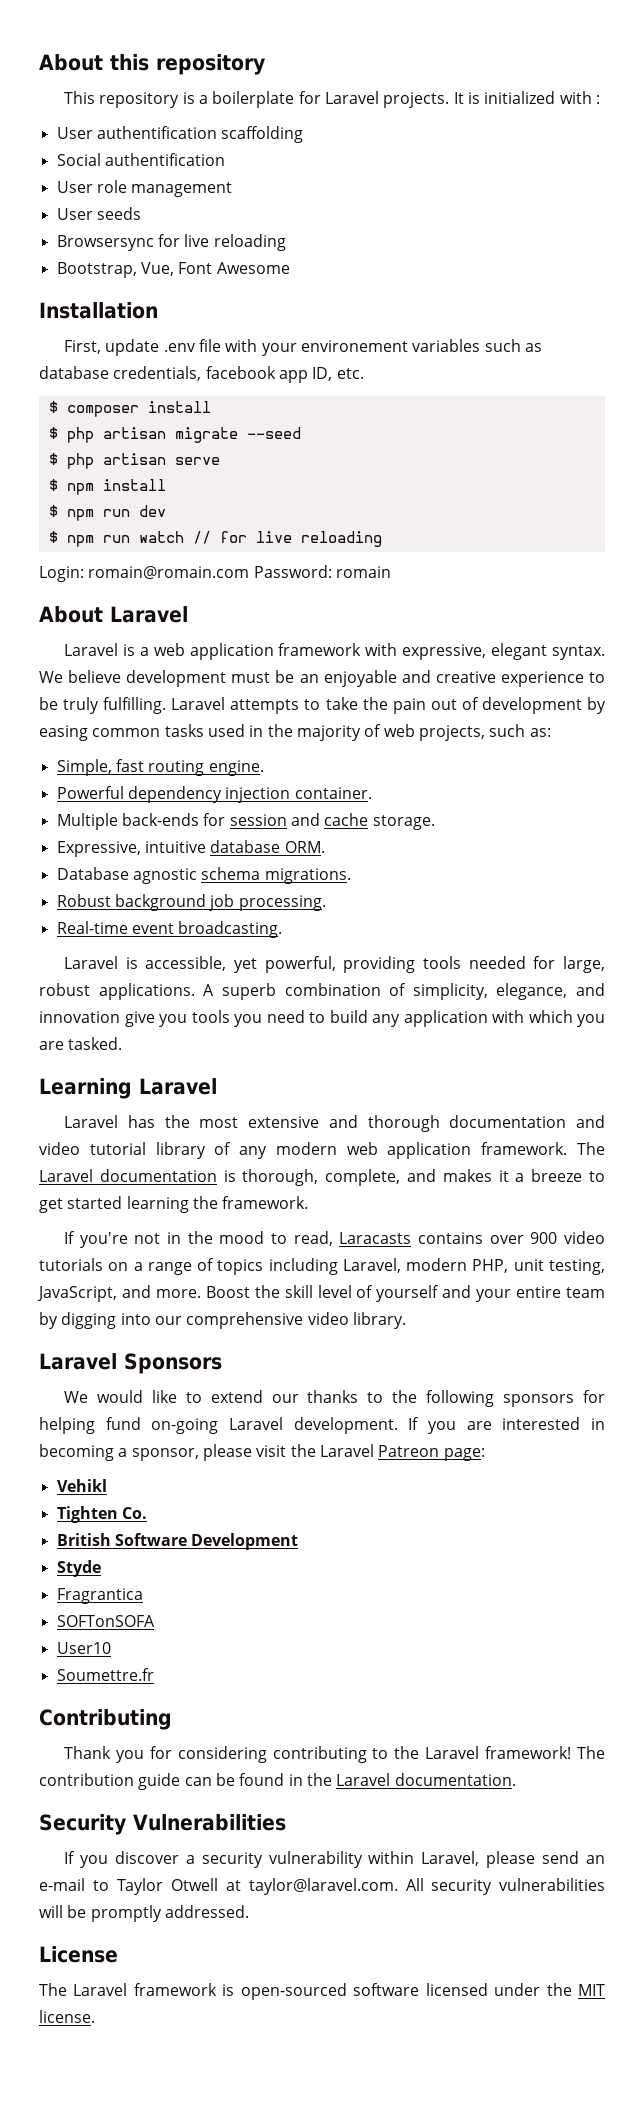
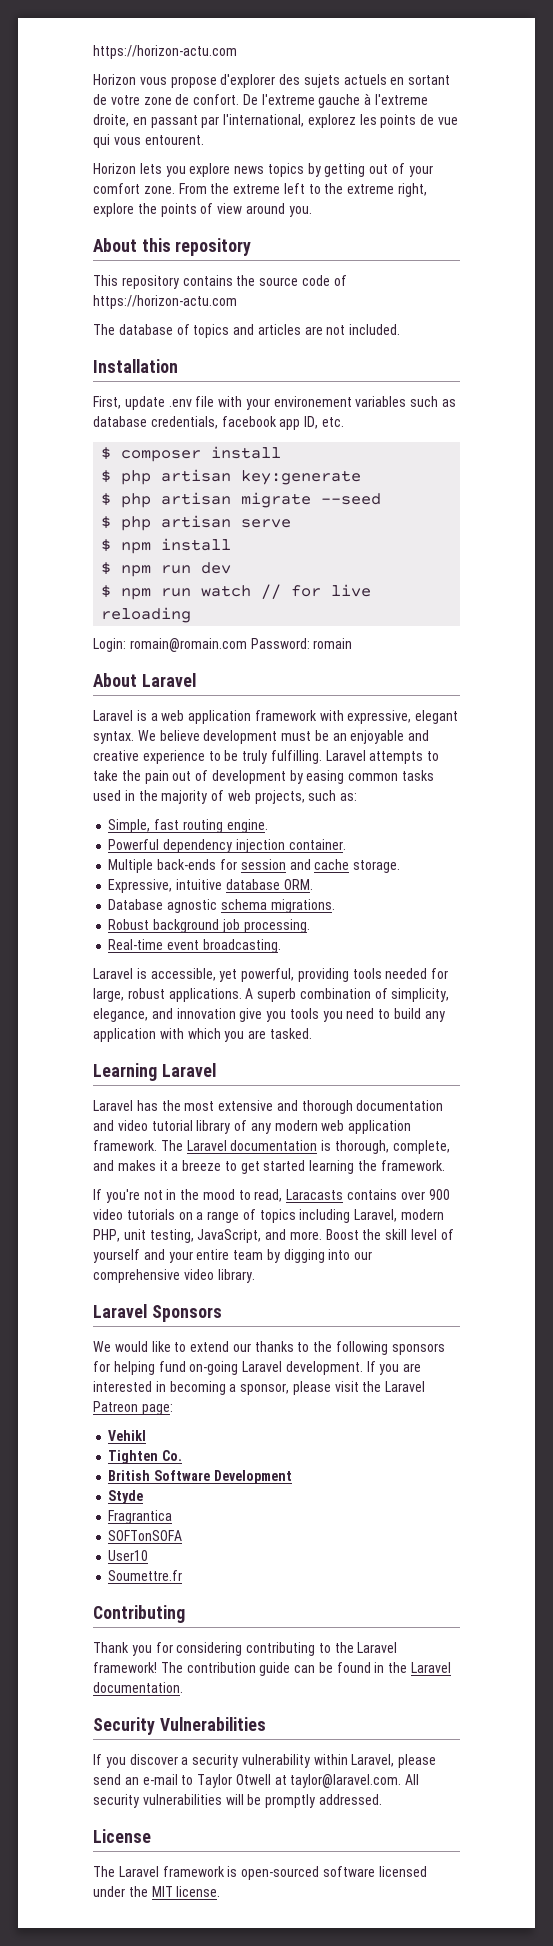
(39, 62) none -> [93,45,237,59] [93,74,451,88] [93,93,429,108] [93,114,459,128] [93,134,204,148] [93,163,433,177] [93,183,428,197] [93,203,312,217] https://horizon-actu.com // Horizon vous propose d'explorer des sujets actuels en sortant de votre zone de confort. De l'extreme gauche à l'extreme droite, en passant par l'international, explorez les points de vue qui vous entourent. // Horizon lets you explore news topics by getting out of your comfort zone. From the extreme left to the extreme right, explore the points of view around you. //
[182,91,600,108] [56,126,304,143] [56,153,225,166] [56,180,233,197] [56,207,141,220] [56,234,286,251] [56,262,290,278] is a boilerplate for Laravel projects. It is initialized with : // User authentification scaffolding // Social authentification // User role management // User seeds // Browsersync for live reloading // Bootstrap, Vue, Font Awesome -> [182,275,347,286] [93,295,237,309] [93,324,401,338] contains the source code of https://horizon-actu.com // The database of topics and articles are not included.
(211, 407) none -> [101,469,362,485] // $ php artisan key:generate

